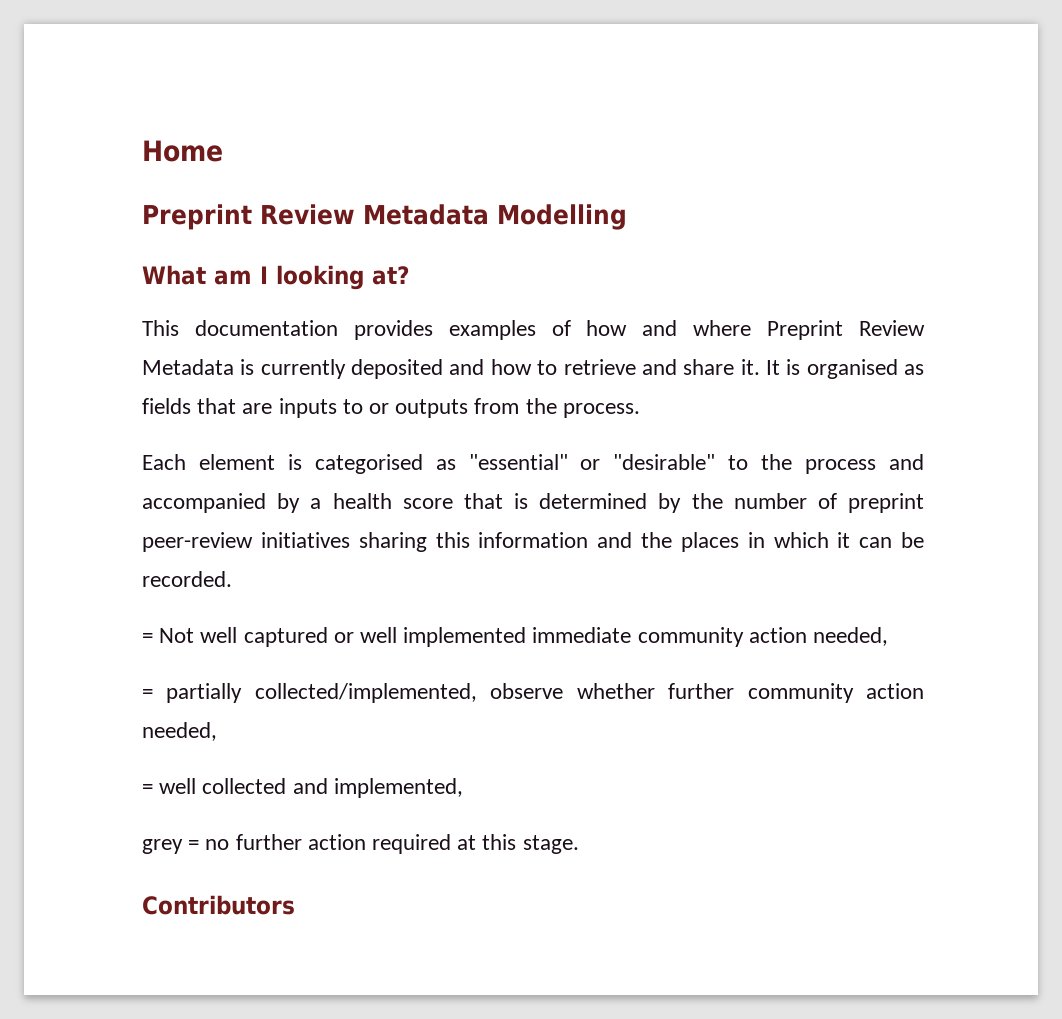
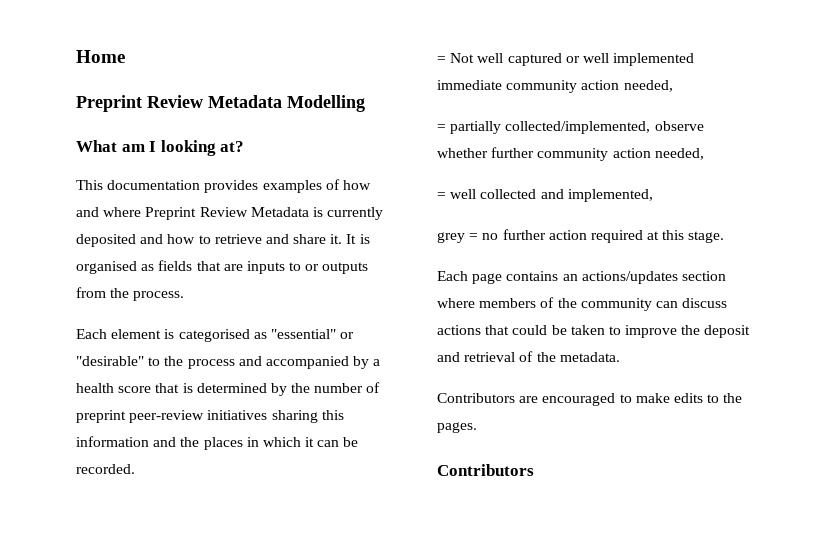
(579, 844) none -> [437,271,726,284] [437,297,728,311] [437,325,751,338] [437,351,620,362] [437,393,743,406] [437,422,477,433] // Each page contains an actions/updates section where members of the community can discuss actions that could be taken to improve the deposit and retrieval of the metadata. // Contributors are encouraged to make edits to the pages.

